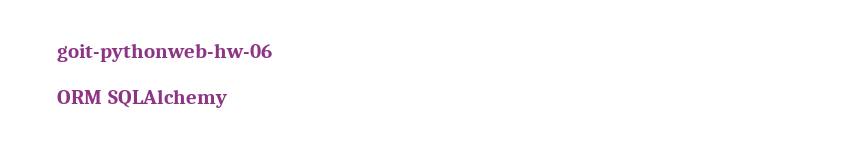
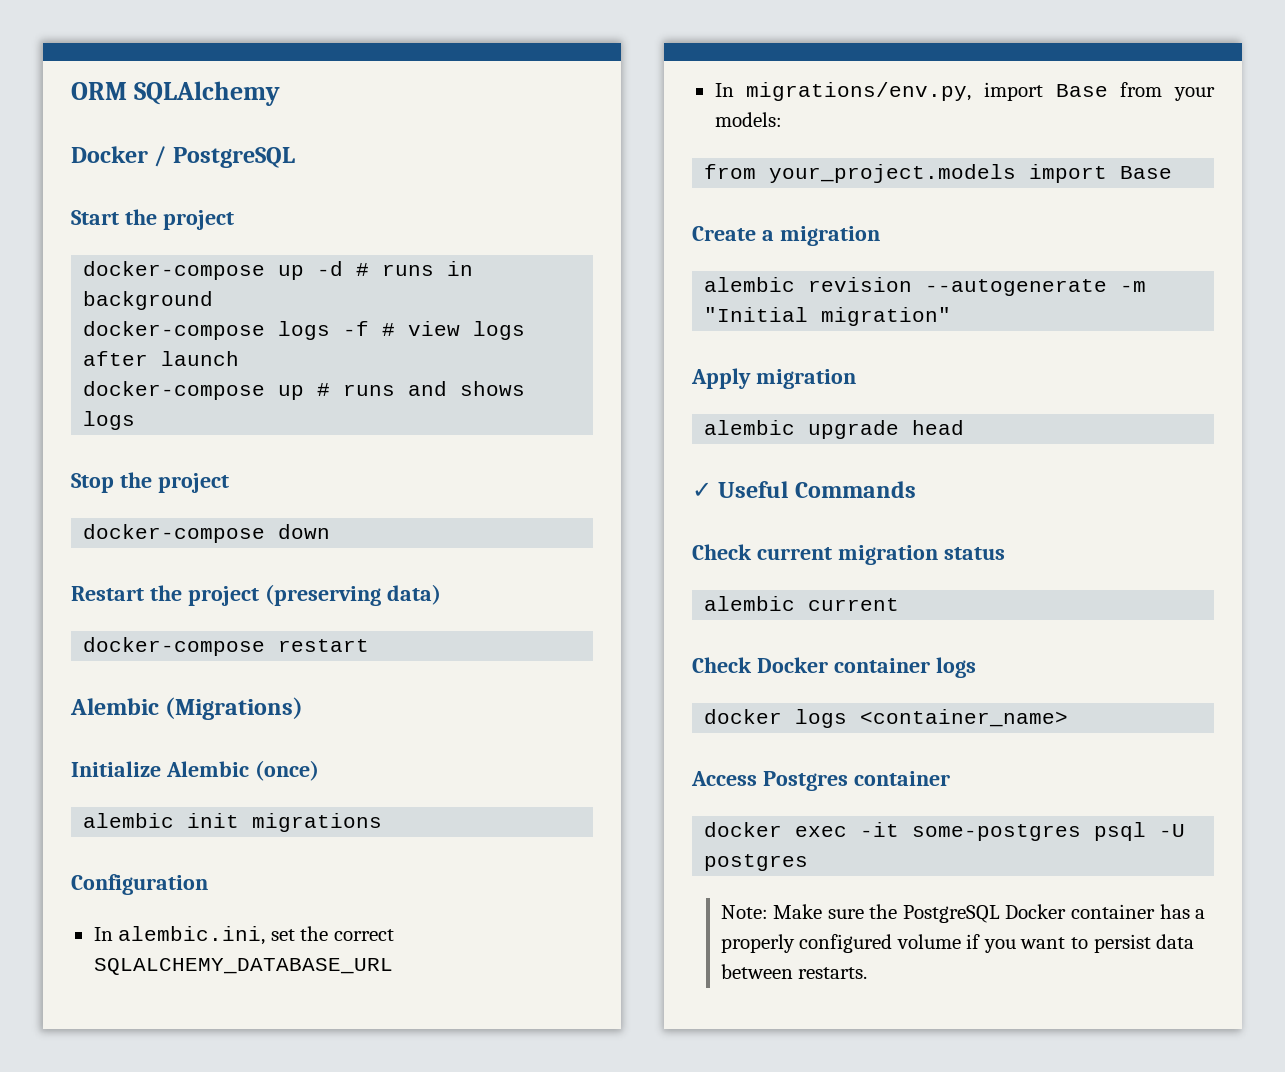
[57,43,272,62] goit-pythonweb-hw-06 // -> (71, 91) none
(227, 98) none -> [71,146,295,168] [71,209,234,230] [83,261,474,280] [83,291,214,310] [83,321,526,340] [83,351,240,366] [83,381,526,400] [83,411,136,430] [71,472,229,493] [83,524,331,543] [71,584,441,606] [83,637,370,656] [70,697,304,720] [71,760,319,781] [83,813,383,832] [71,874,208,895] [93,926,394,945] [93,958,393,975] [714,82,1215,101] [714,112,782,127] [704,164,1173,183] [692,226,880,246] [704,277,1147,296] [704,307,952,326] [691,368,856,389] [704,420,965,439] [692,481,916,498] [692,544,1005,565] [704,596,900,611] [692,657,976,678] [704,709,1069,728] [691,771,950,791] [704,822,1186,841] [704,854,809,871] [720,904,1206,923] [720,934,1195,953] [720,964,868,979] // Docker / PostgreSQL // Start the project // docker-compose up -d # runs in background // docker-compose logs -f # view logs after launch // docker-compose up # runs and shows logs // Stop the project // docker-compose down // Restart the project (preserving data) // docker-compose restart // Alembic (Migrations) // Initialize Alembic (once) // alembic init migrations // Configuration // In alembic.ini, set the correct SQLALCHEMY_DATABASE_URL // In migrations/env.py, import Base from your models: // from your_project.models import Base // Create a migration // alembic revision --autogenerate -m "Initial migration" // Apply migration // alembic upgrade head // ✓ Useful Commands // Check current migration status // alembic current // Check Docker container logs // docker logs <container_name> // Access Postgres container // docker exec -it some-postgres psql -U postgres // Note: Make sure the PostgreSQL Docker container has a properly configured volume if you want to persist data between restarts.

